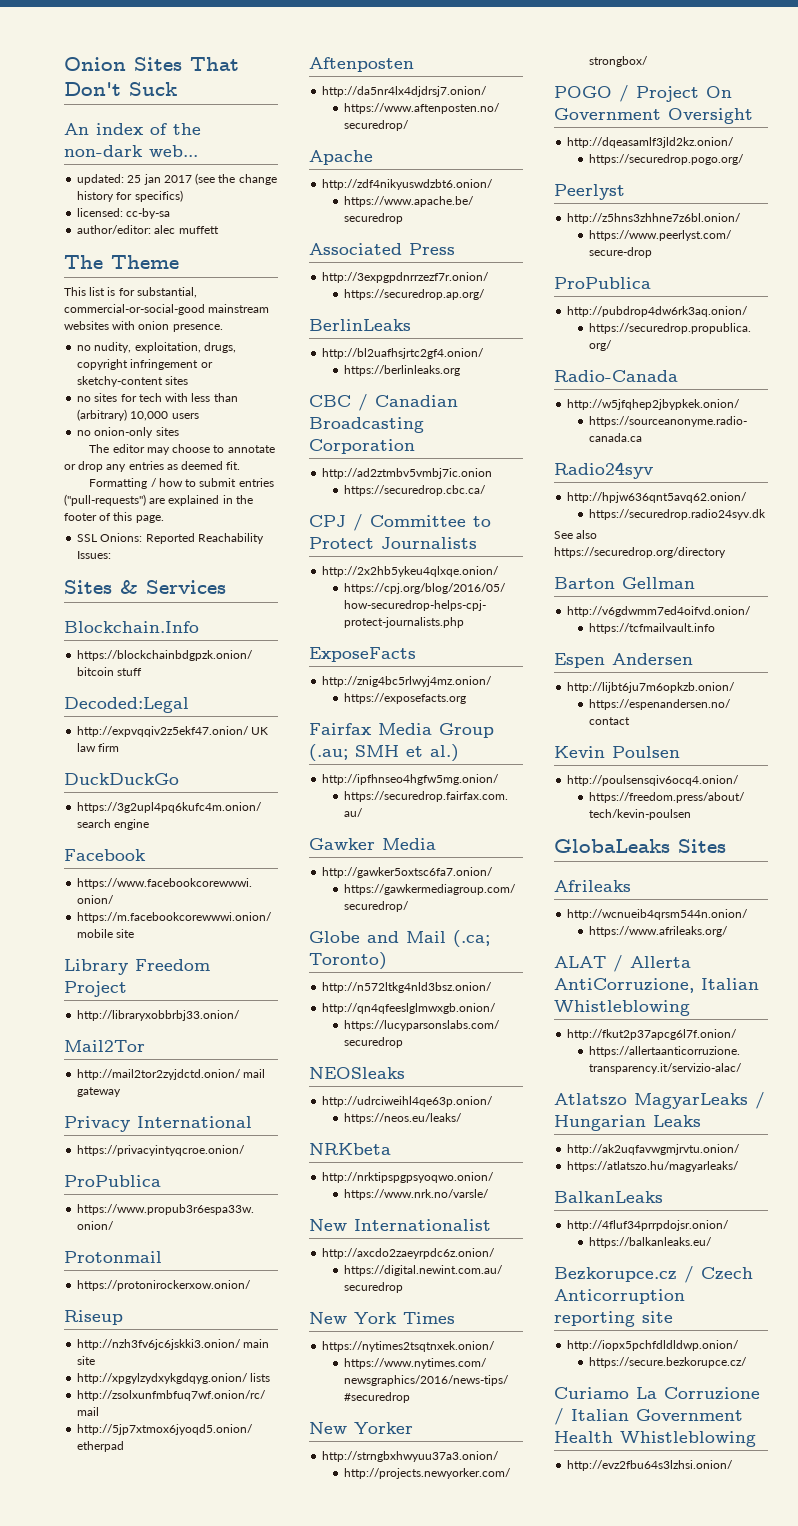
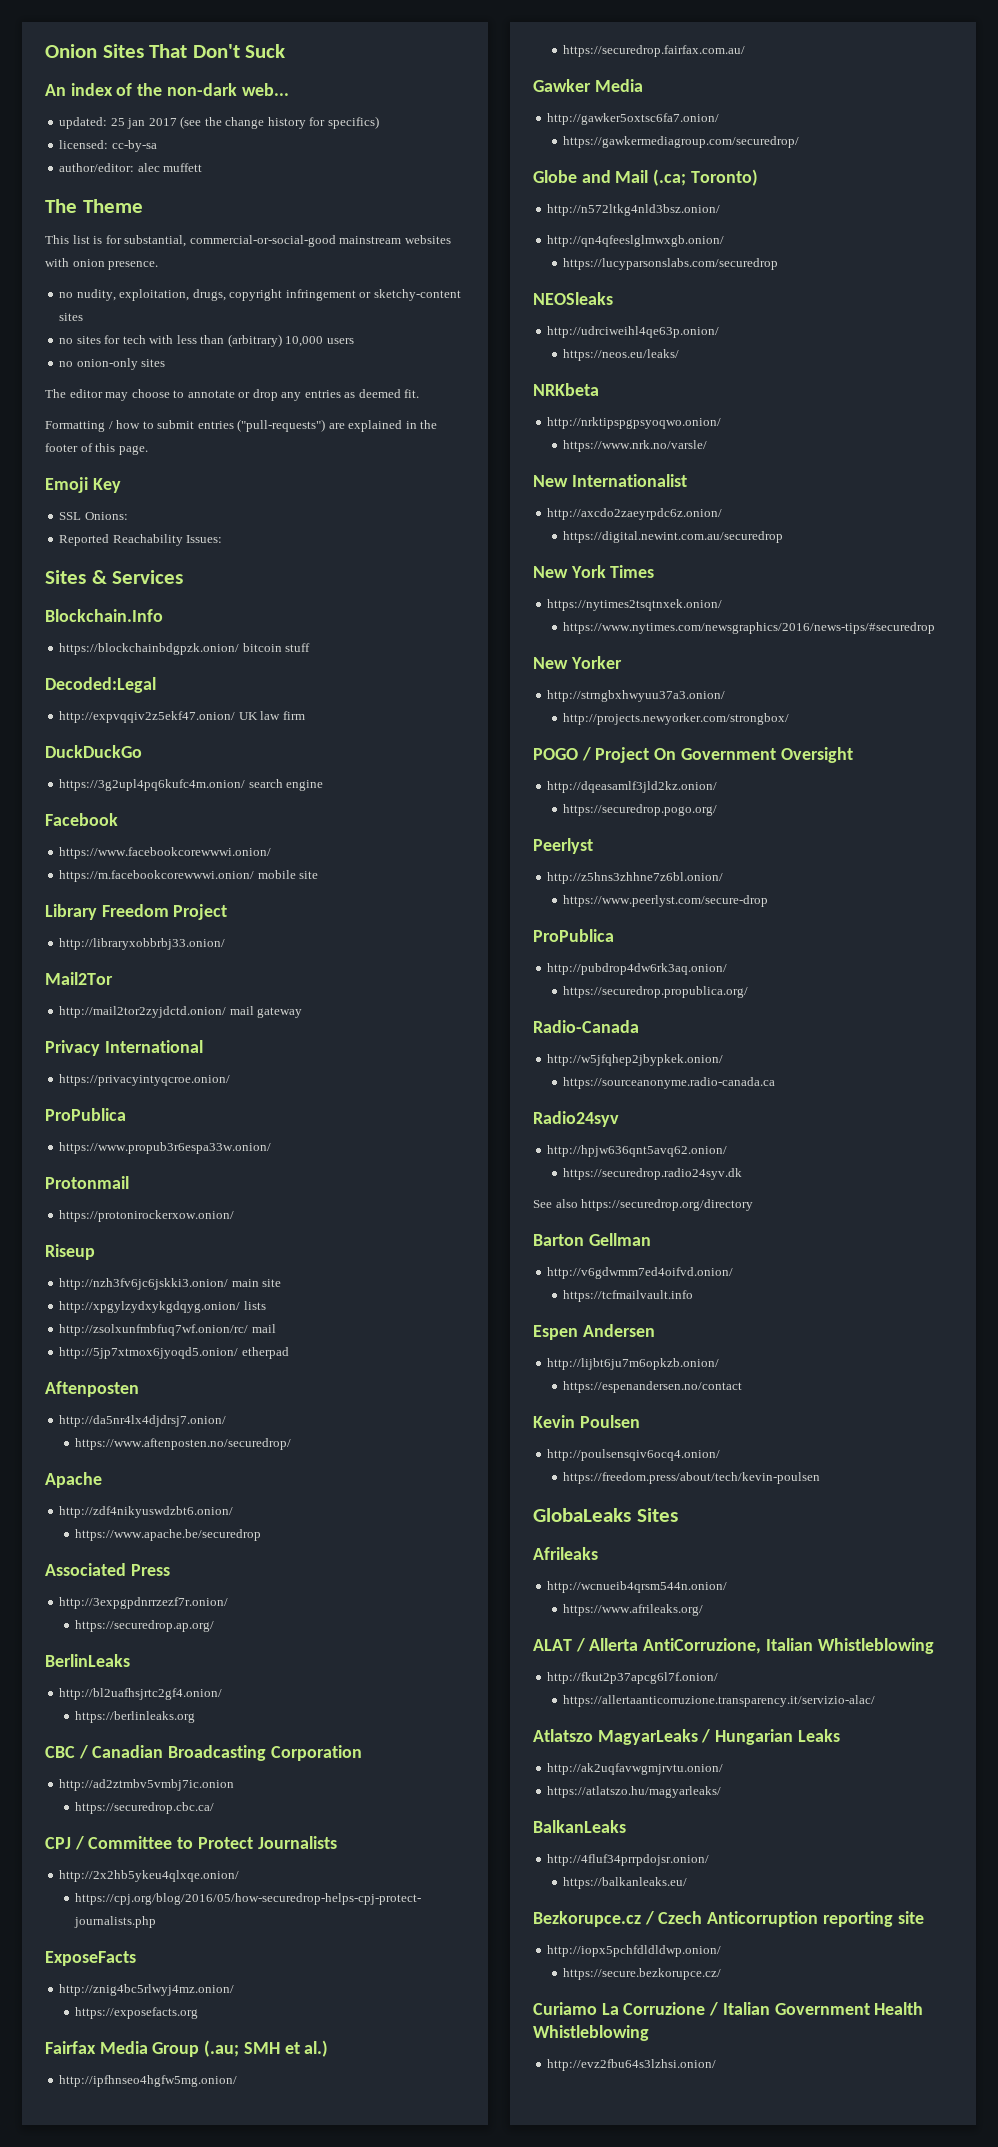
(164, 519) none -> [45,477,121,493] // Emoji Key
(143, 537) none -> (128, 516) //

